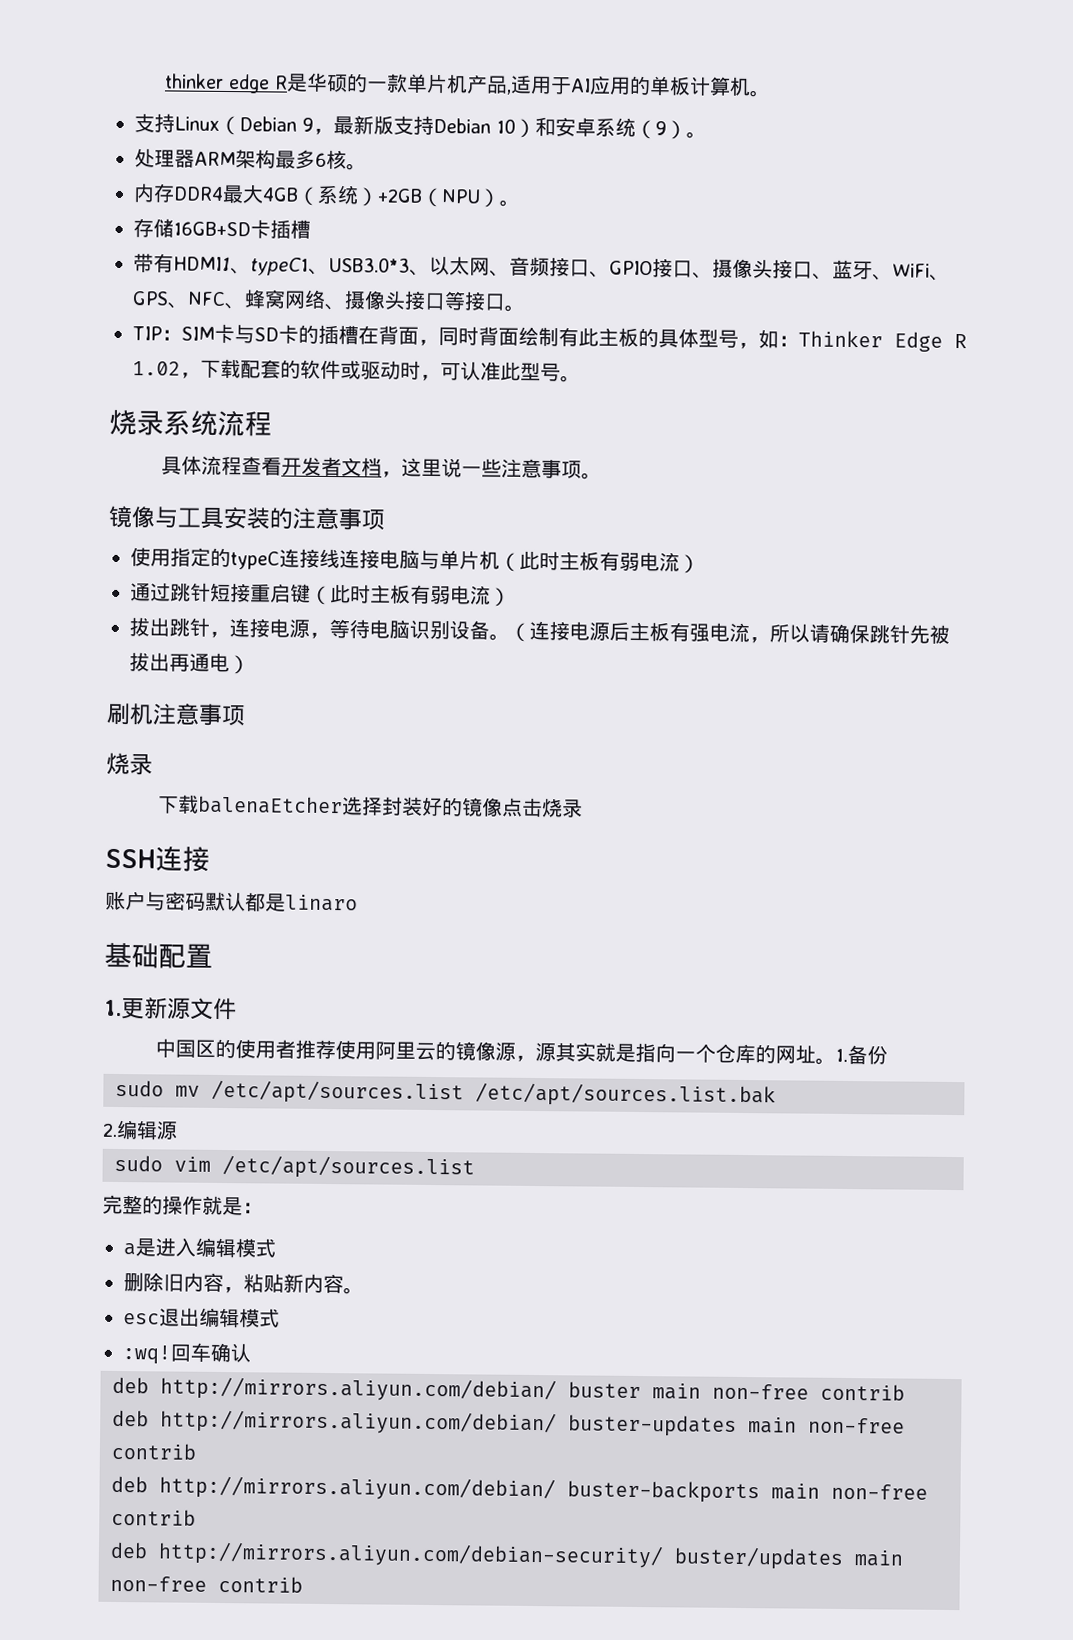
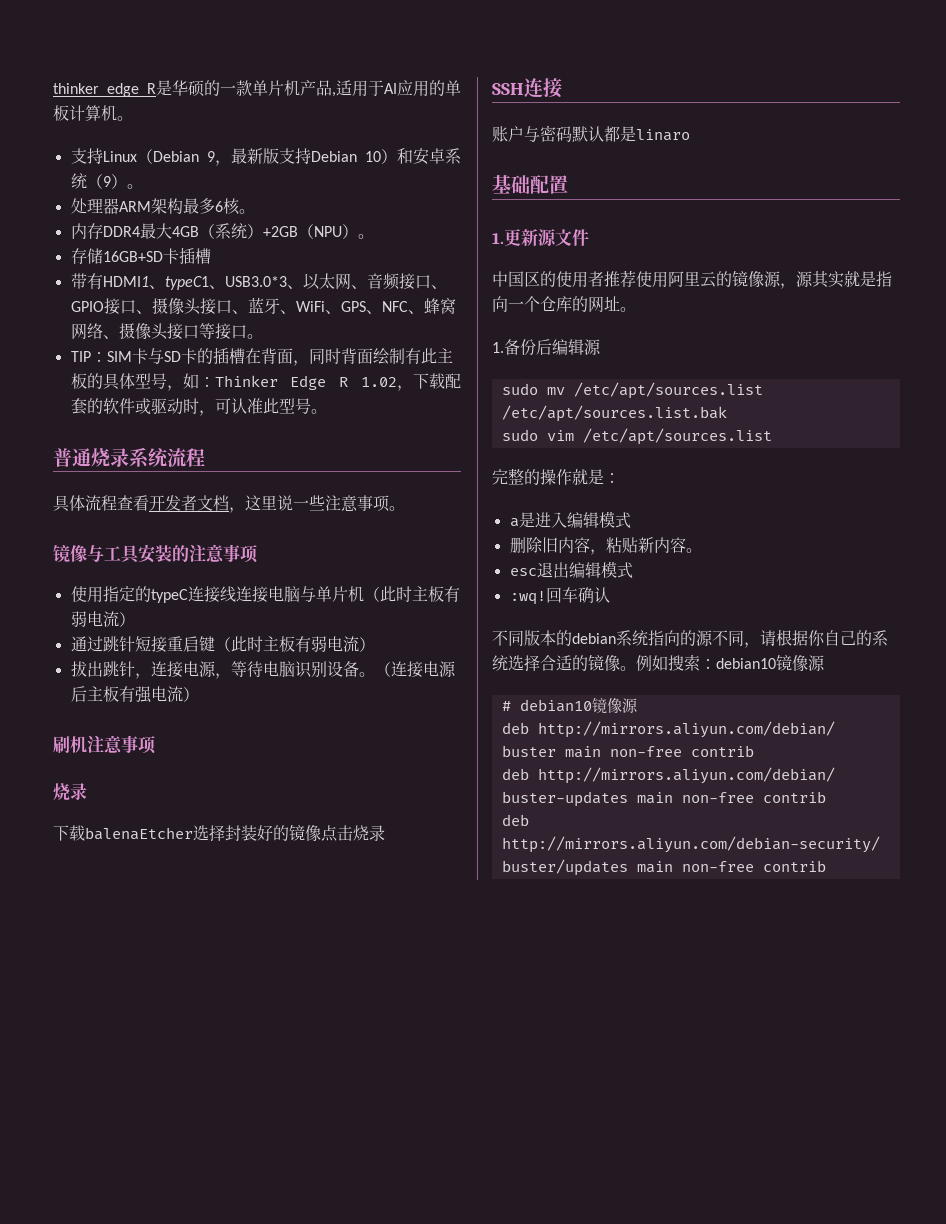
(581, 379) none -> [53,448,91,467] 普通
[749,623,950,644] [129,652,230,673] ，所以请确保跳针先被拔出再通电 -> (183, 694) none
(836, 1061) none -> (636, 309) //
(888, 1055) none -> [536,339,601,355] 后编辑源
[102,1119,178,1141] // 2.编辑源 -> (727, 413) none
(251, 1353) none -> [492,629,888,648] [492,654,825,672] [501,697,638,714] // 不同版本的debian系统指向的源不同，请根据你自己的系统选择合适的镜像。例如搜索：debian10镜像源 // # debian10镜像源
[111,1475,928,1504] [111,1508,196,1526] // deb http://mirrors.aliyun.com/debian/ buster-backports main non-free contrib -> (826, 797) none

